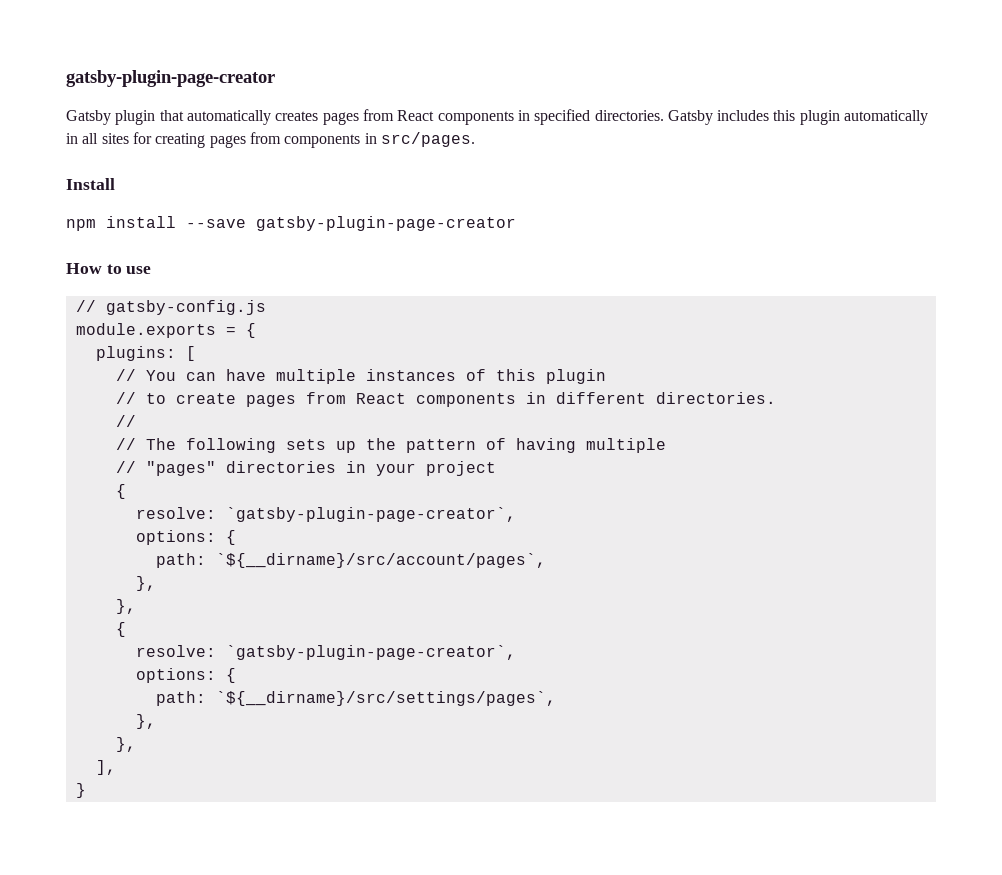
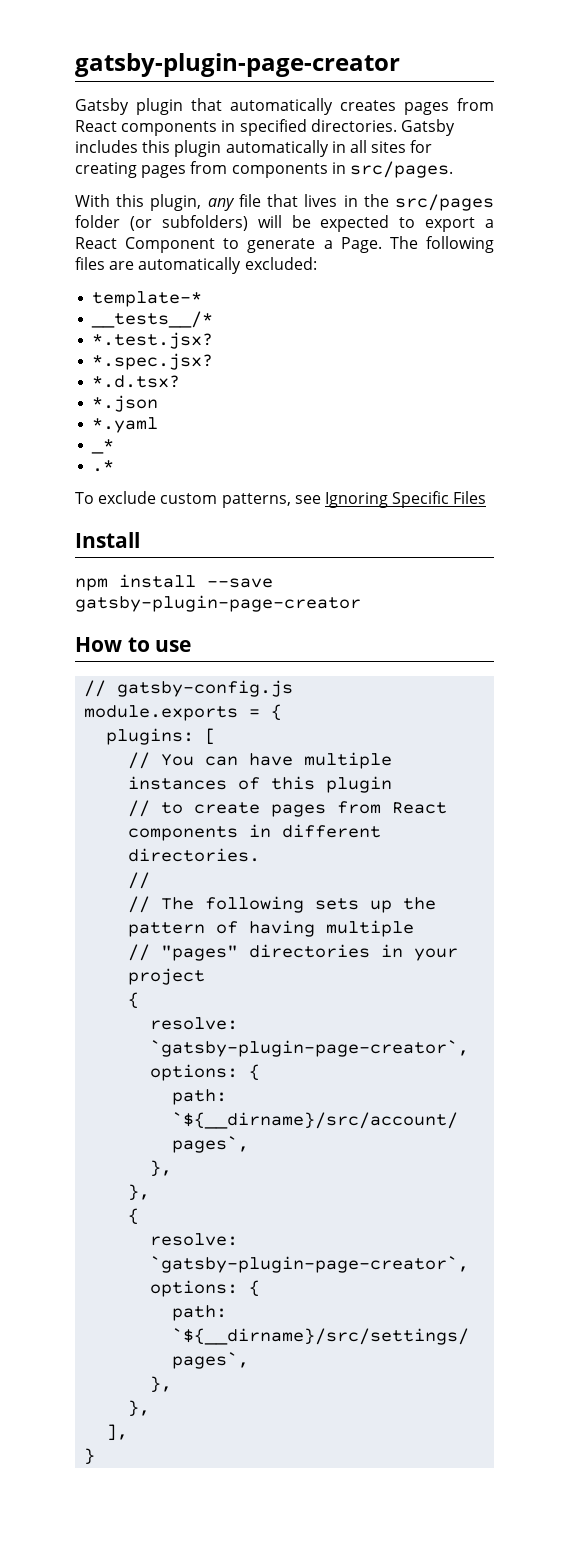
(475, 139) none -> [75,194,495,211] [75,215,494,232] [75,236,495,253] [75,257,317,274] [92,291,203,307] [91,311,214,328] [92,332,214,349] [92,353,214,370] [92,375,181,388] [92,395,159,412] [92,417,159,433] [91,439,115,454] [92,460,115,472] [75,491,487,508] // With this plugin, any file that lives in the src/pages folder (or subfolders) will be expected to export a React Component to generate a Page. The following files are automatically excluded: // template-* // __tests__/* // *.test.jsx? // *.spec.jsx? // *.d.tsx? // *.json // *.yaml // _* // .* // To exclude custom patterns, see Ignoring Specific Files

